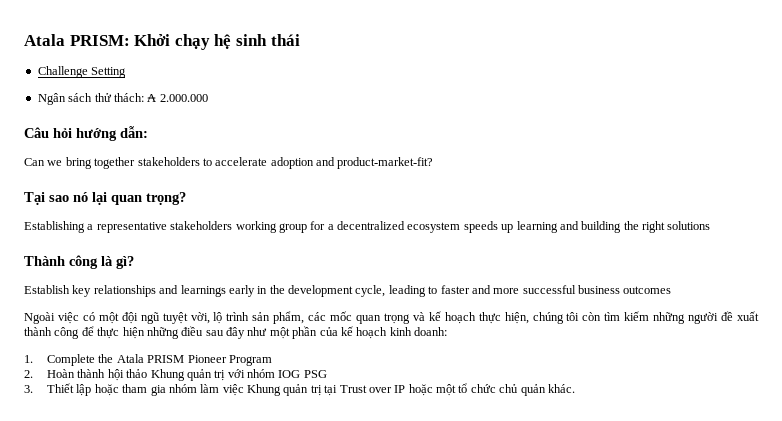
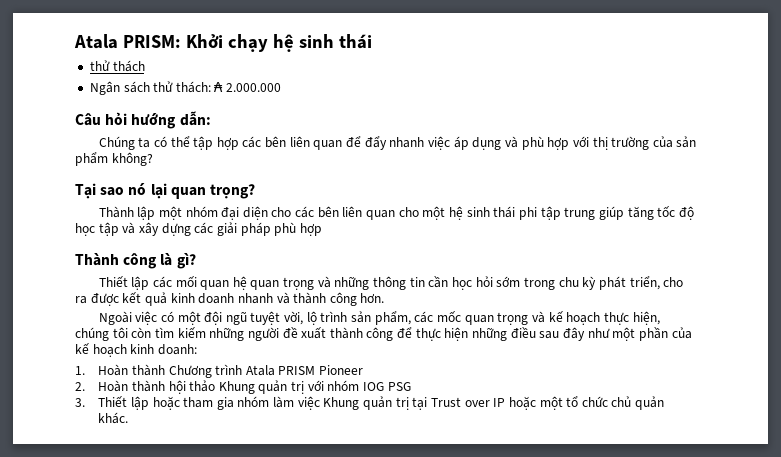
[37,66,127,78] Challenge Setting -> [89,60,145,72] thử thách
[24,157,434,169] Can we bring together stakeholders to accelerate adoption and product-market-fit? -> [98,136,697,150] [75,152,153,166] Chúng ta có thể tập hợp các bên liên quan để đẩy nhanh việc áp dụng và phù hợp với thị trường của sản phẩm không?
[24,221,711,233] [24,255,134,269] [24,285,672,297] Establishing a representative stakeholders working group for a decentralized ecosystem speeds up learning and building the right solutions // Thành công là gì? // Establish key relationships and learnings early in the development cycle, leading to faster and more successful business outcomes -> [98,206,694,220] [75,222,322,236] [75,253,196,269] [98,276,684,290] [75,292,385,306] Thành lập một nhóm đại diện cho các bên liên quan cho một hệ sinh thái phi tập trung giúp tăng tốc độ học tập và xây dựng các giải pháp phù hợp // Thành công là gì? // Thiết lập các mối quan hệ quan trọng và những thông tin cần học hỏi sớm trong chu kỳ phát triển, cho ra được kết quả kinh doanh nhanh và thành công hơn.
[47,354,114,366] Complete the -> [98,364,243,378] Hoàn thành Chương trình
[228,355,272,366] Program -> (364, 370) none

